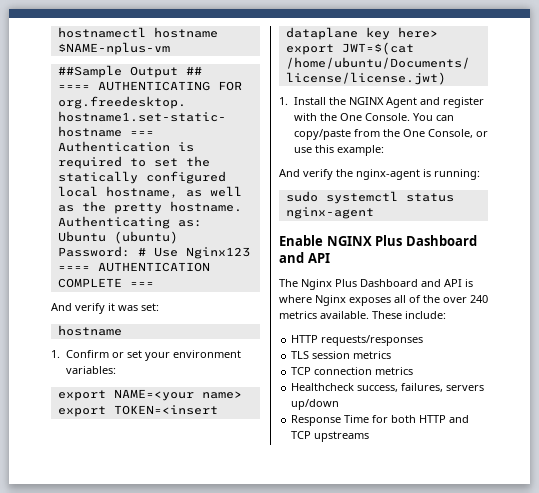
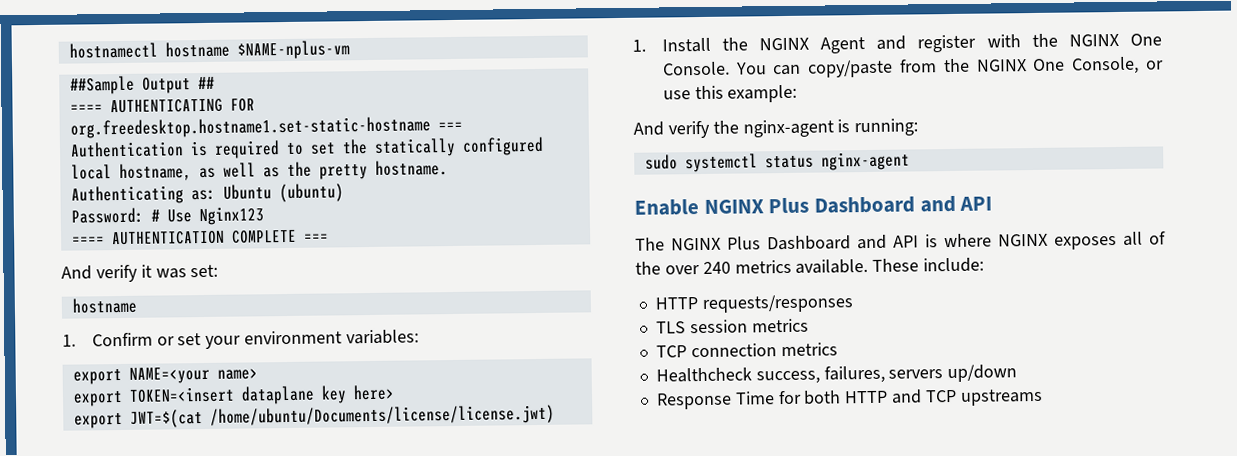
(337, 117) none -> [1068,33,1119,47] NGINX
(400, 133) none -> [975,59,1027,72] NGINX
[301,279,332,290] Nginx -> [671,237,721,251] NGINX
[315,295,346,306] Nginx -> [998,233,1048,247] NGINX

